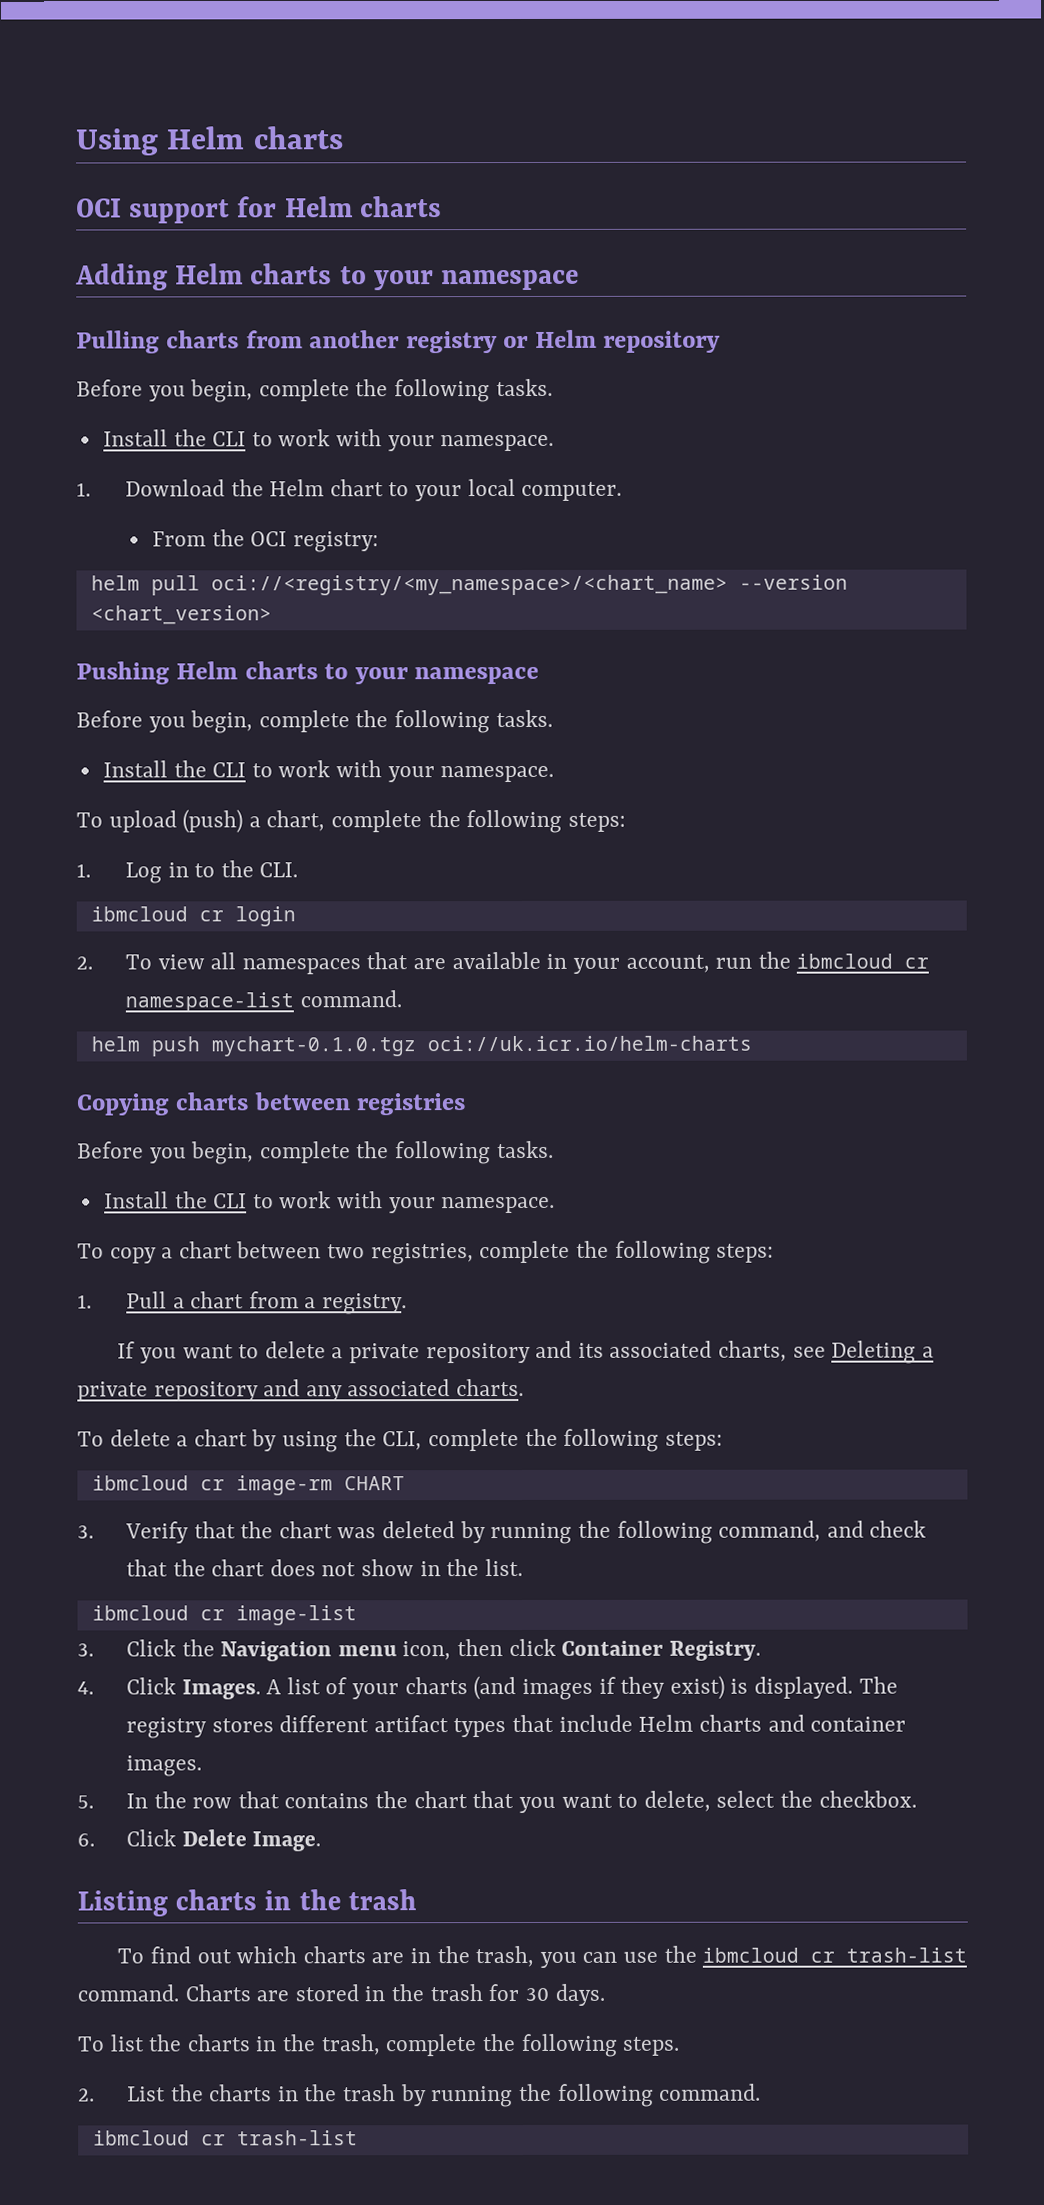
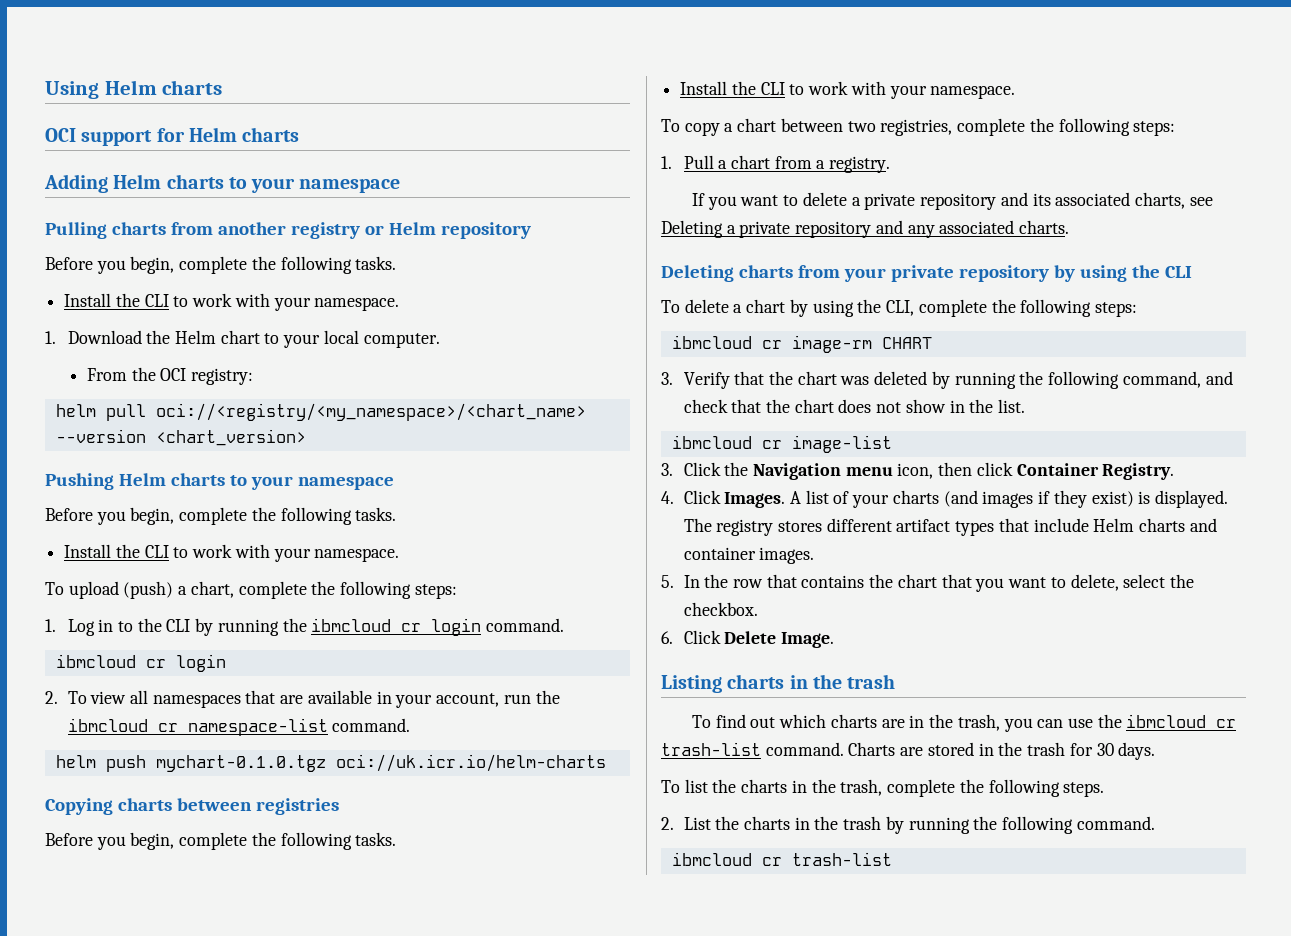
[259,862,299,878] CLI. -> [166,618,565,636] CLI by running the ibmcloud cr login command.
(525, 1387) none -> [661,265,1192,282] // Deleting charts from your private repository by using the CLI

